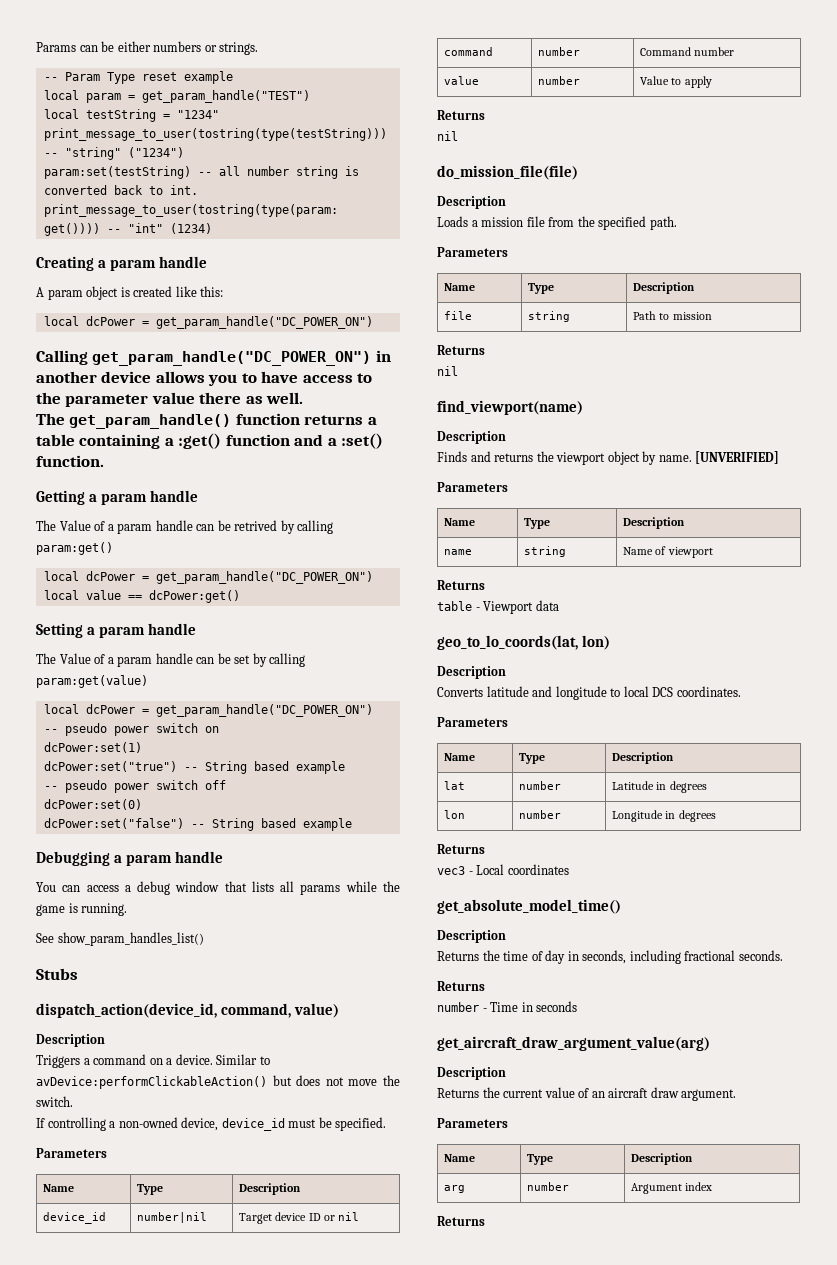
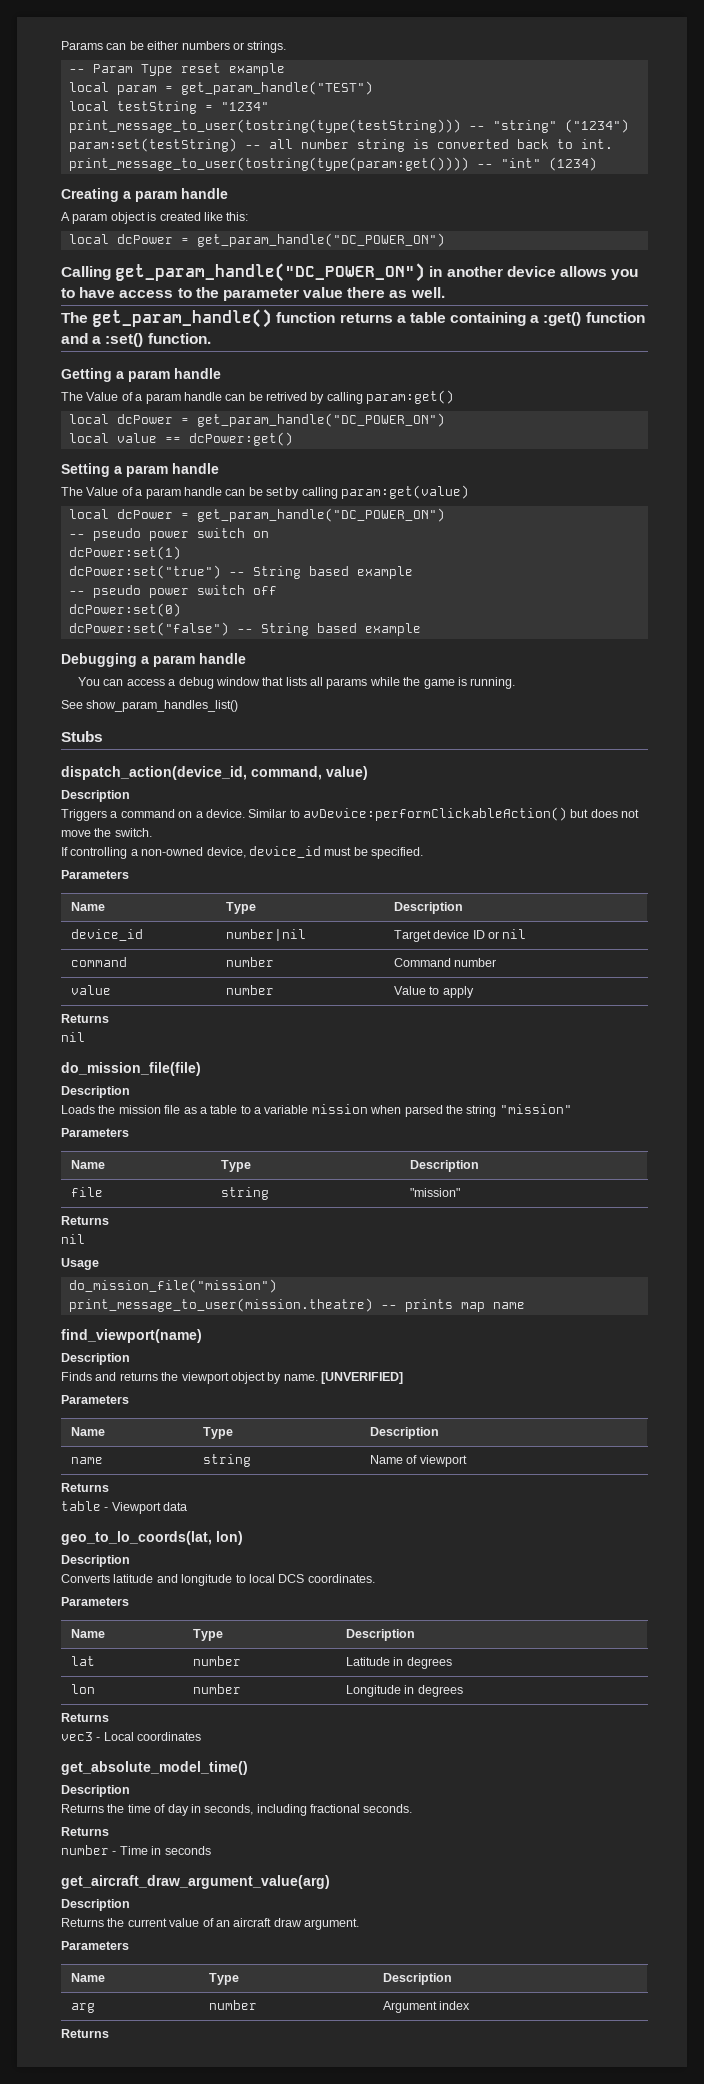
[471,220,478,227] a -> [98,1105,116,1114] the
[548,216,677,230] from the specified path. -> [183,1104,572,1117] as a table to a variable mission when parsed the string "mission"
[633,311,712,320] [437,345,485,355] [437,366,458,376] Path to mission // Returns // nil -> [409,1188,460,1197] [61,1216,109,1225] [61,1234,85,1244] [61,1258,99,1270] [68,1279,277,1293] [68,1298,525,1312] "mission" // Returns // nil // Usage // do_mission_file("mission") // print_message_to_user(mission.theatre) -- prints map name

